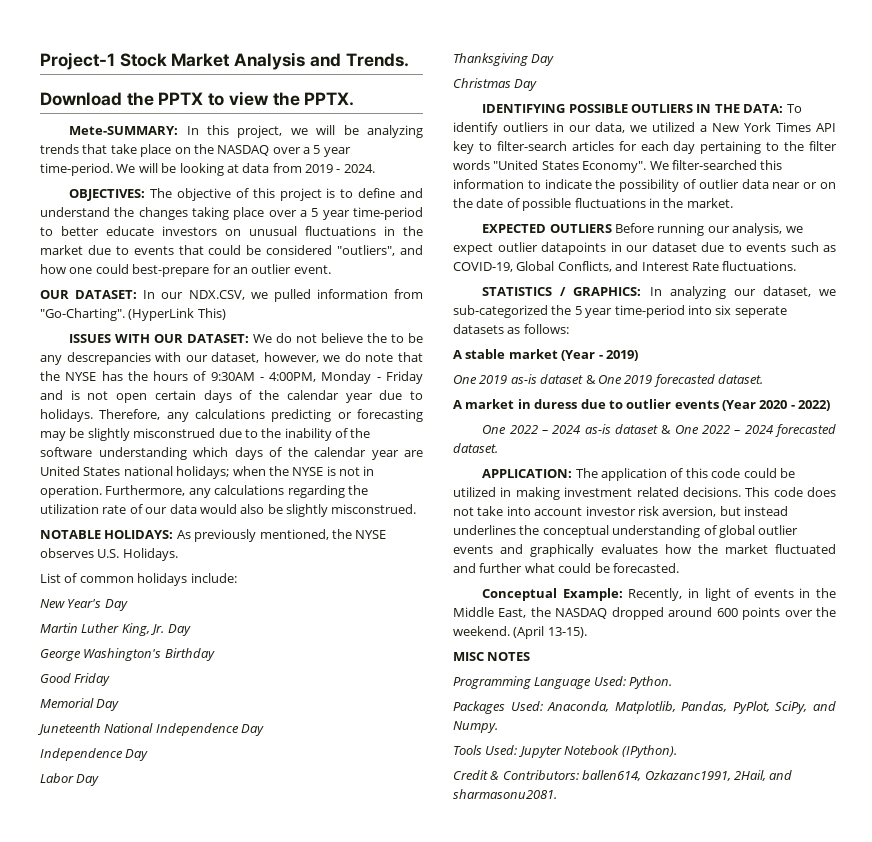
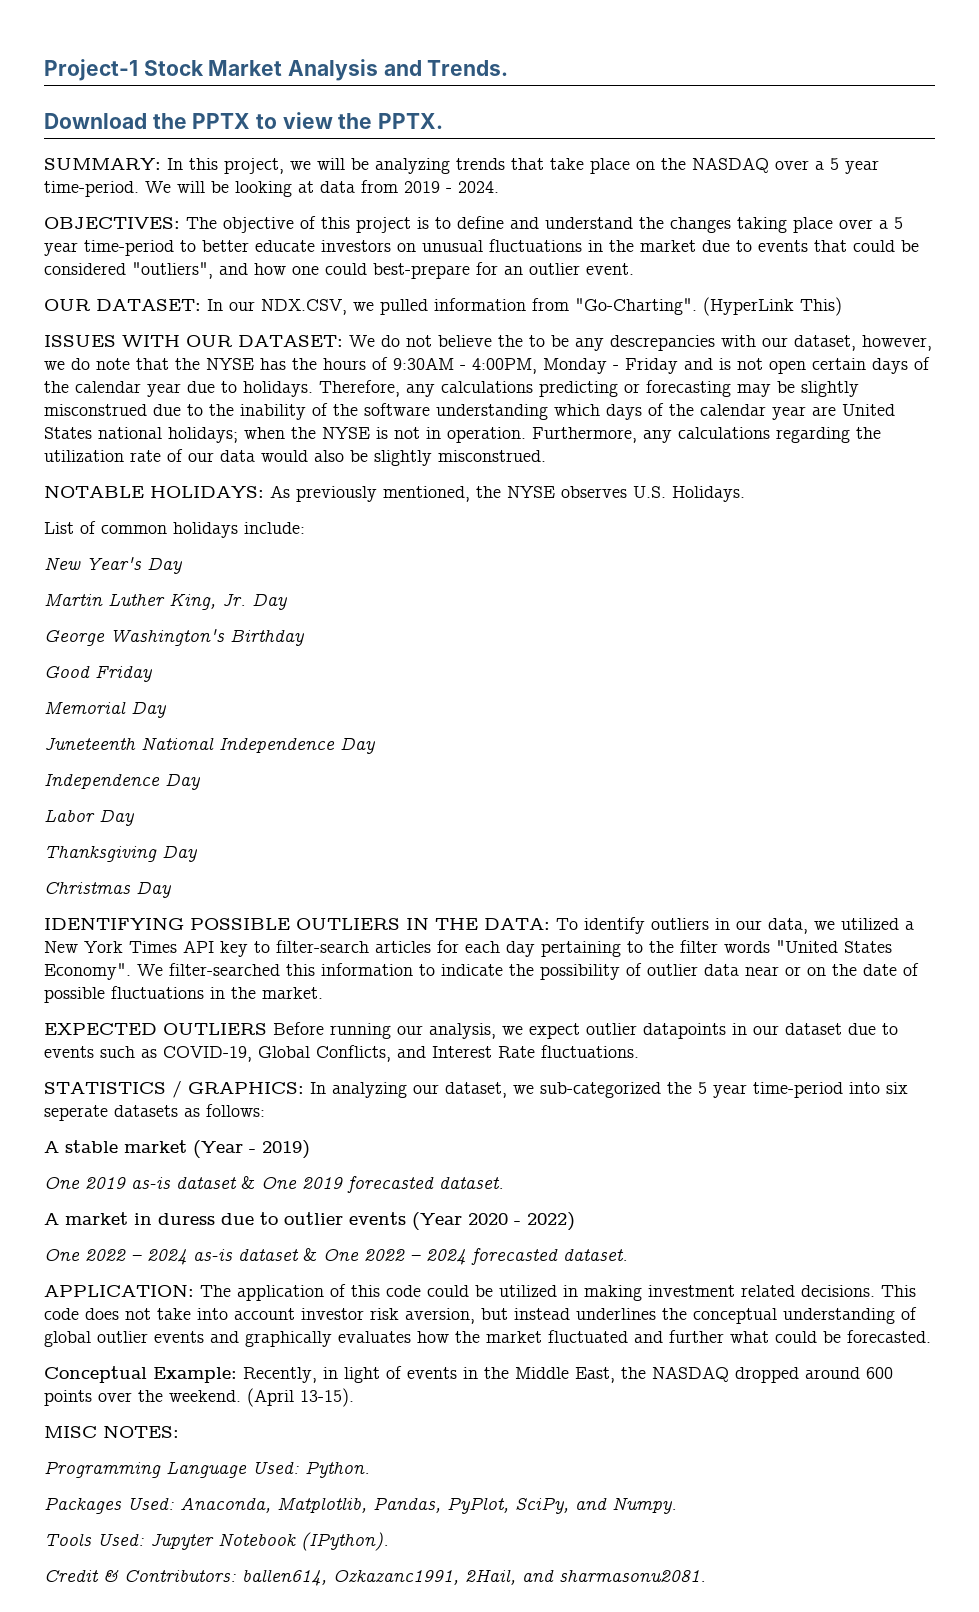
[69,126,179,135] Mete-SUMMARY: -> [44,158,161,170] SUMMARY:
[487,652,531,661] NOTES -> [103,1425,179,1438] NOTES:

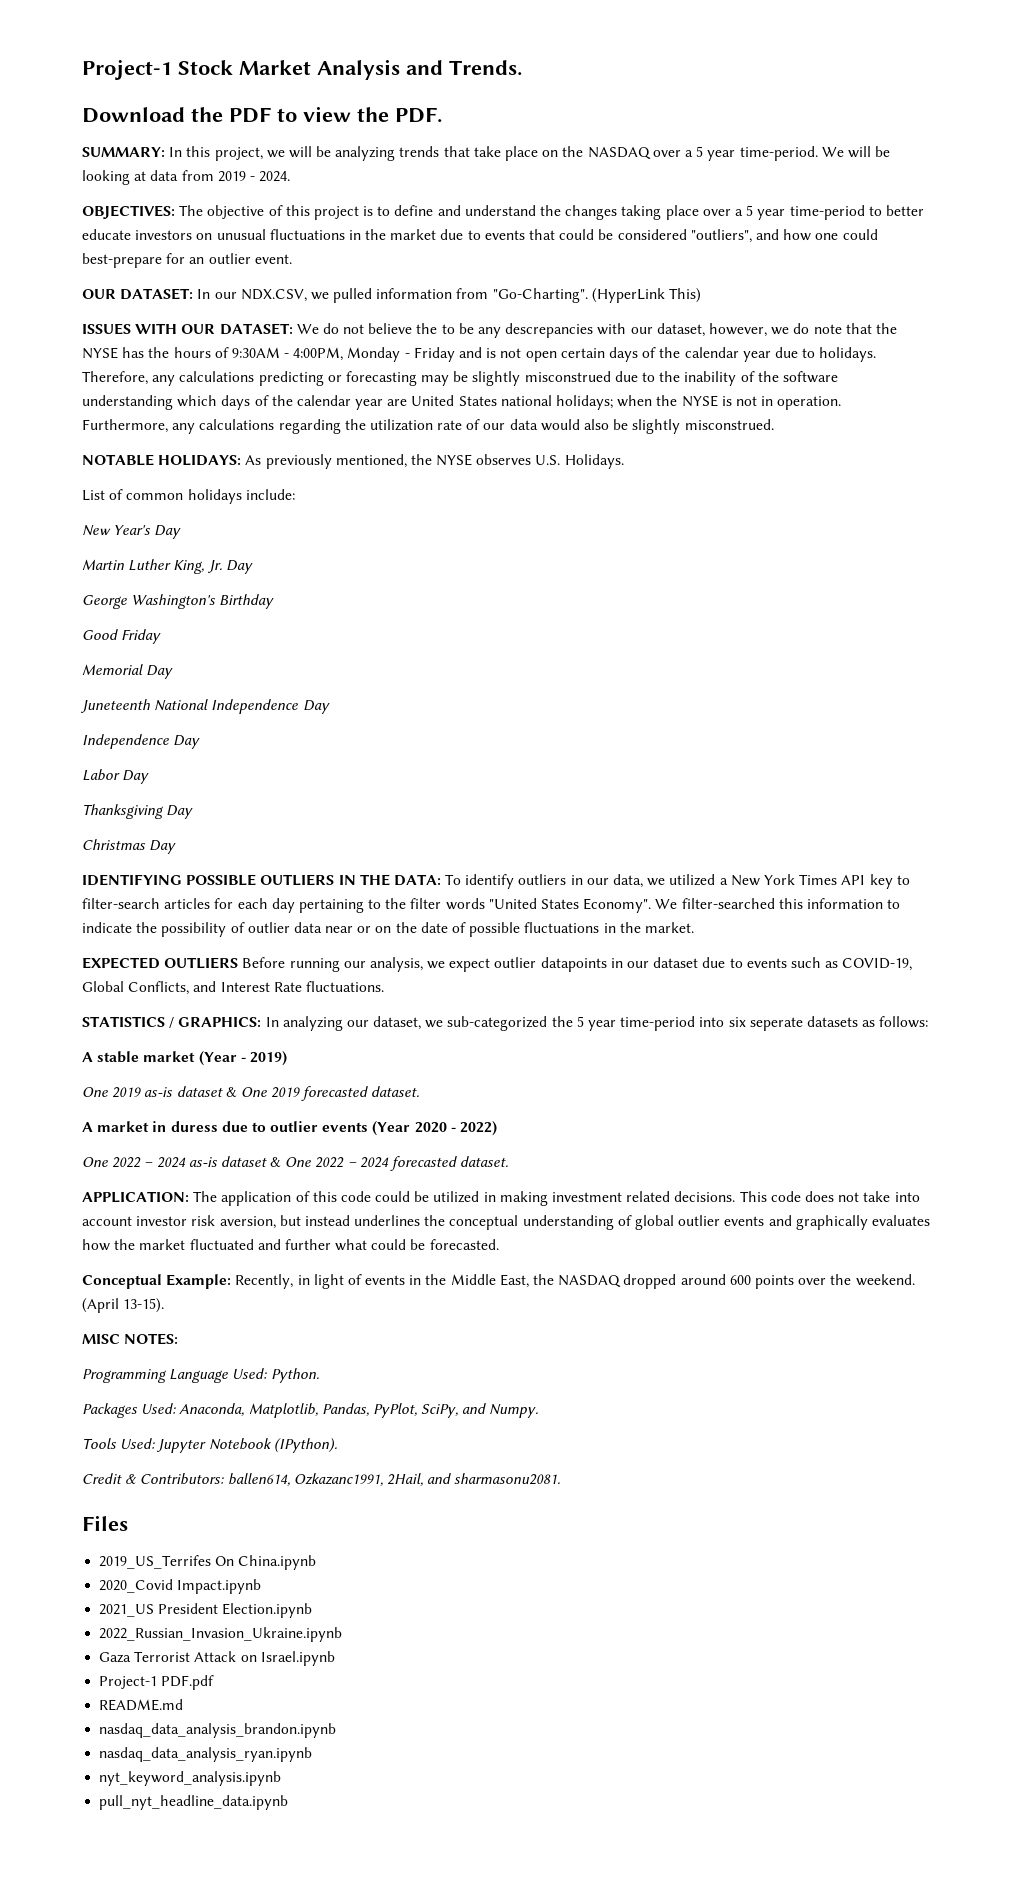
[192,113,251,129] PPTX -> [229,107,271,123] PDF
[378,113,444,129] PPTX. -> [395,107,442,123] PDF.
(706, 1575) none -> [82,1515,128,1531] [99,1555,317,1570] [99,1579,262,1594] [99,1603,313,1618] [99,1627,343,1642] [99,1651,335,1666] [99,1675,215,1690] [99,1699,184,1711] [99,1723,337,1738] [99,1747,313,1762] [99,1771,282,1786] [99,1795,289,1810] // Files // 2019_US_Terrifes On China.ipynb // 2020_Covid Impact.ipynb // 2021_US President Election.ipynb // 2022_Russian_Invasion_Ukraine.ipynb // Gaza Terrorist Attack on Israel.ipynb // Project-1 PDF.pdf // README.md // nasdaq_data_analysis_brandon.ipynb // nasdaq_data_analysis_ryan.ipynb // nyt_keyword_analysis.ipynb // pull_nyt_headline_data.ipynb

